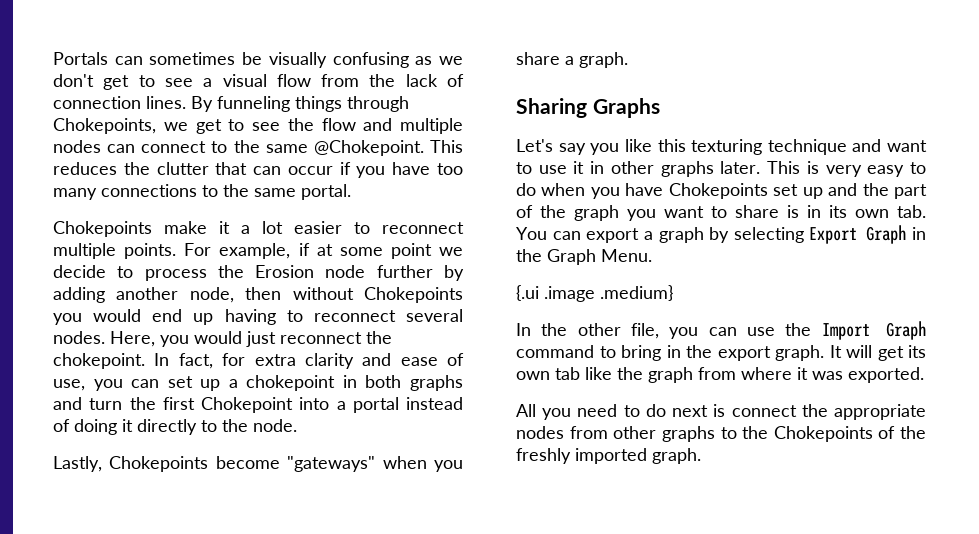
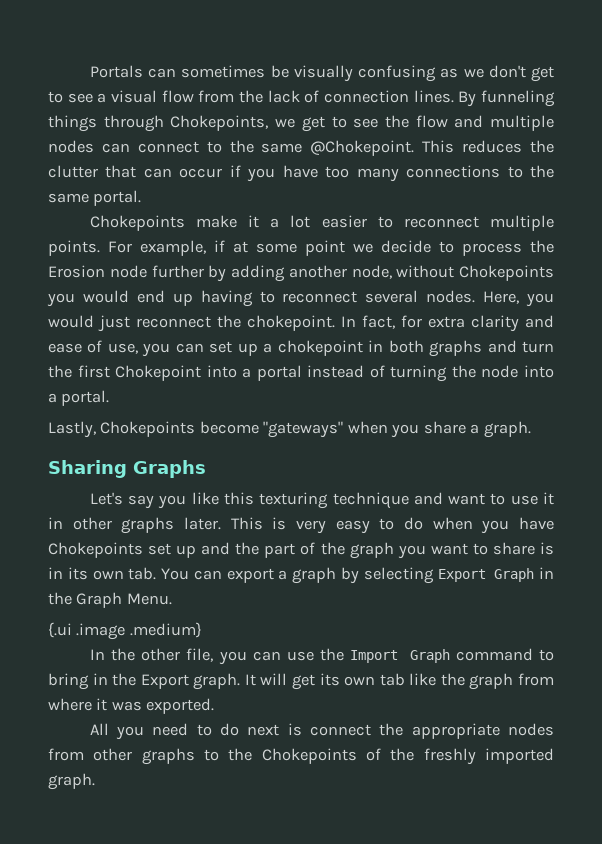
[245,287,282,300] then -> (392, 272) none
[74,419,297,435] doing it directly to the node. -> [390,365,554,382] [48,390,110,406] turning the node into a portal.
[717,346,771,361] export -> [140,674,189,689] Export

